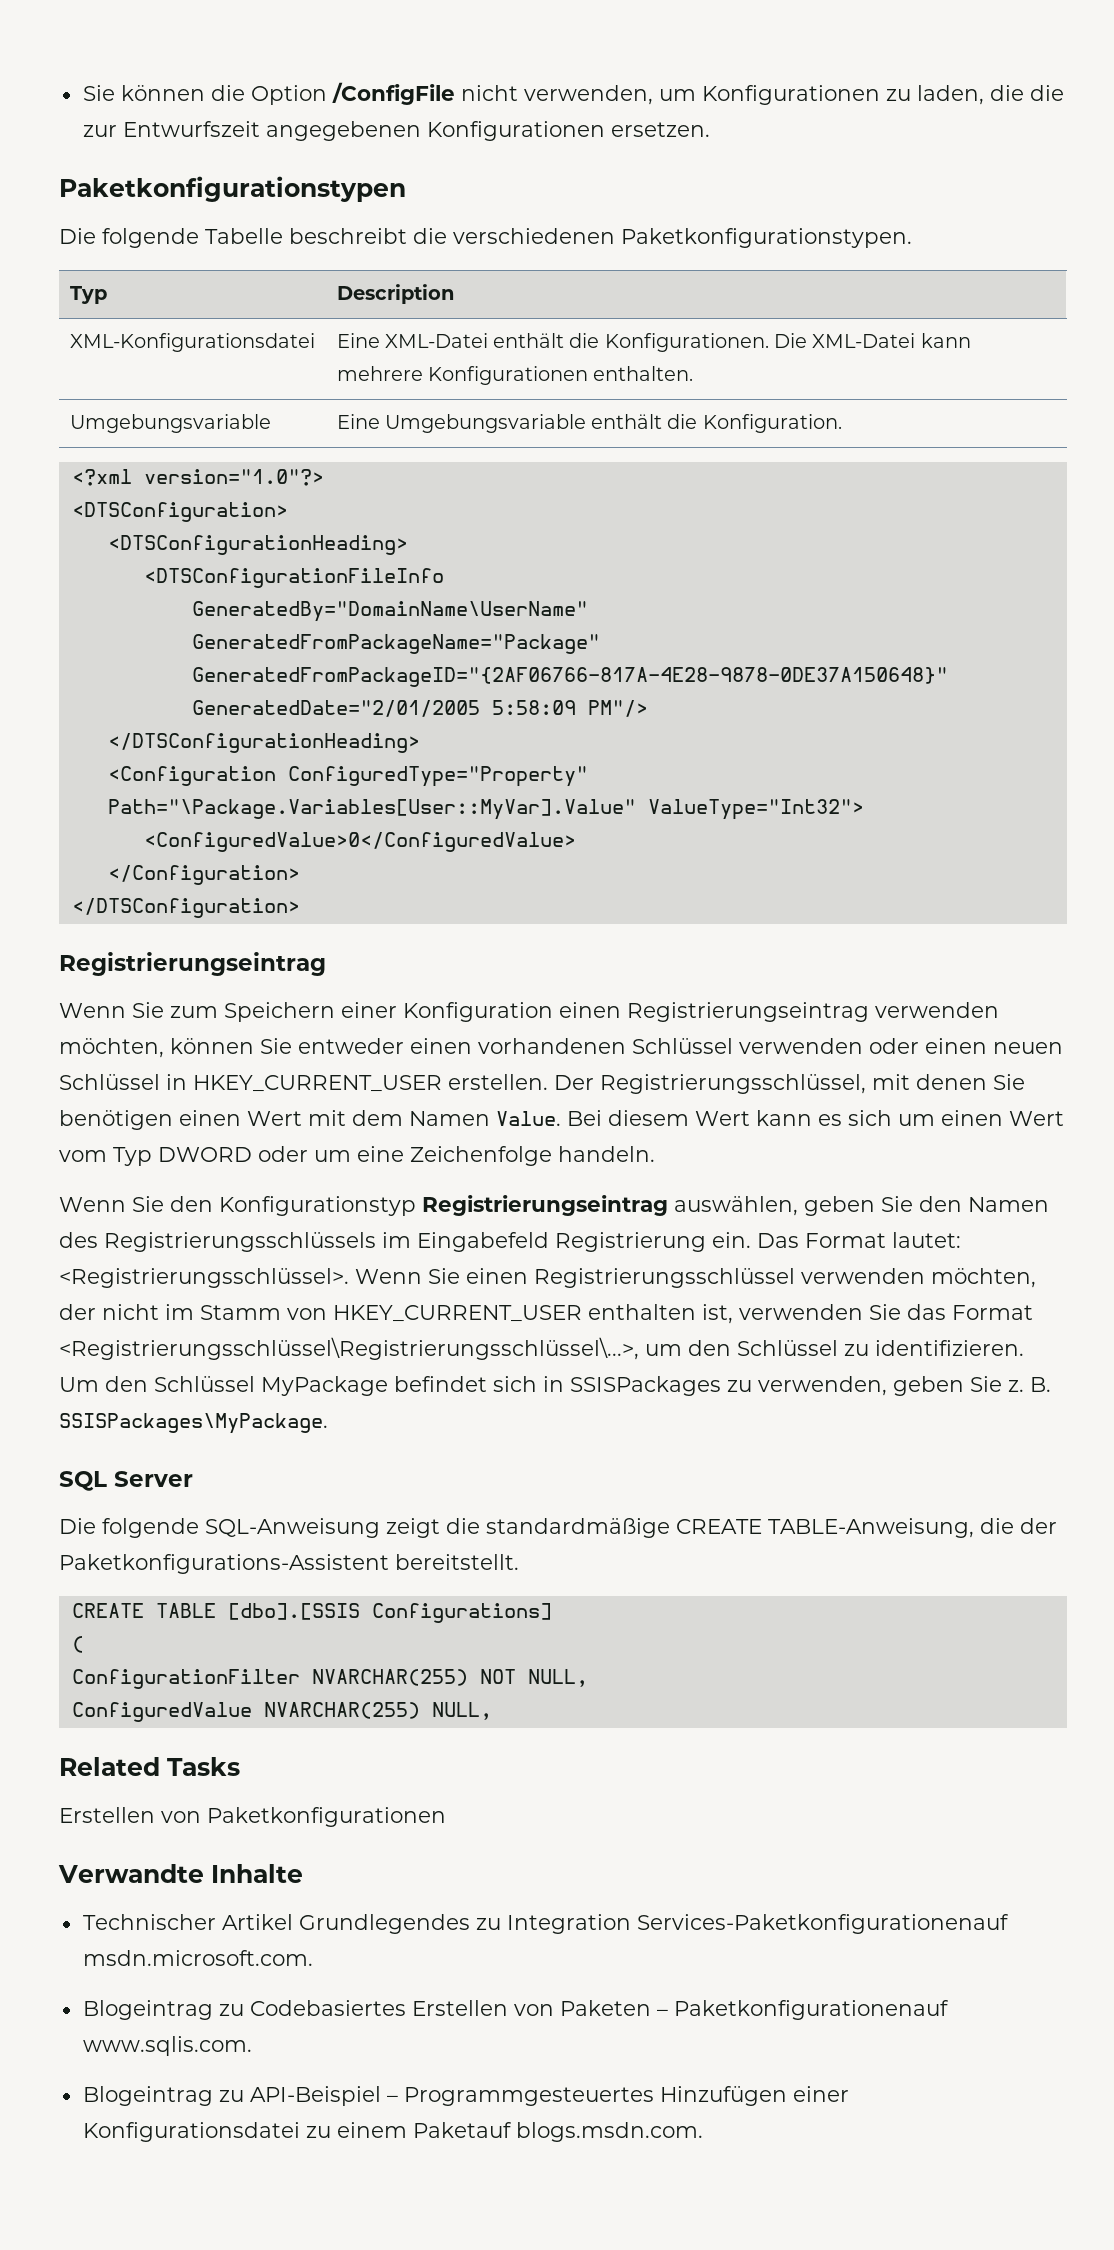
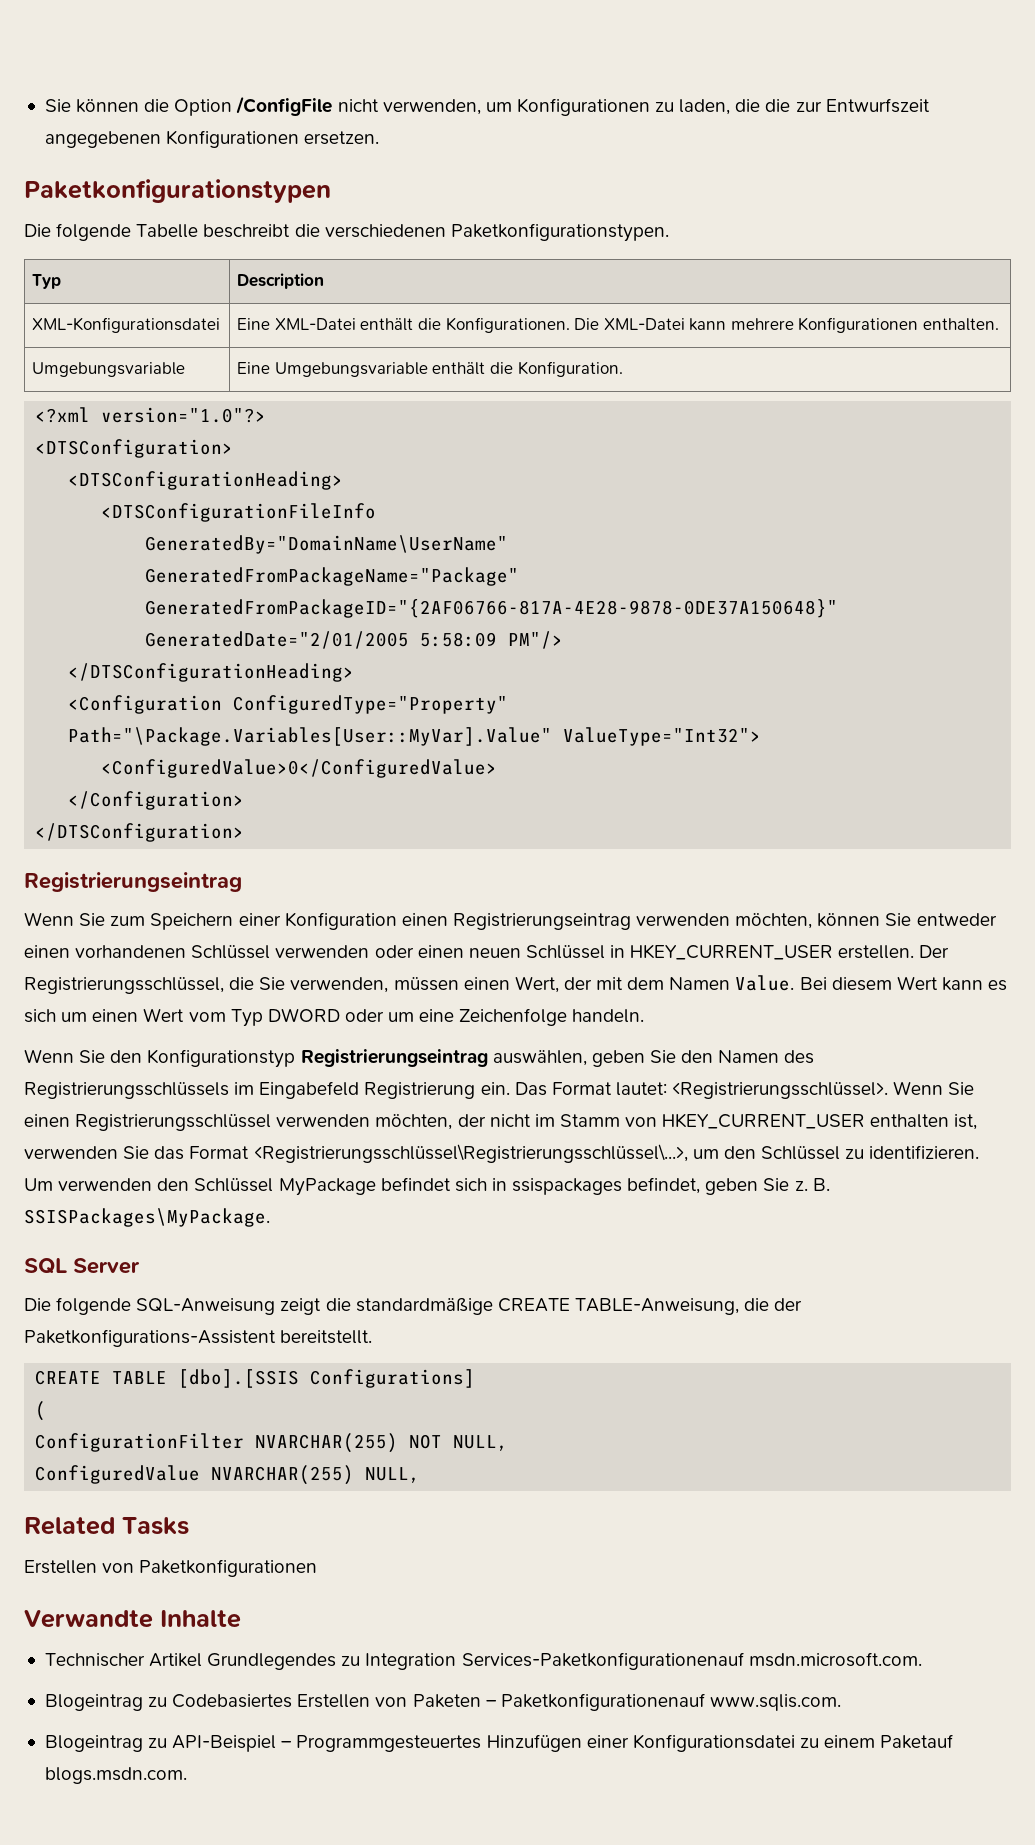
[872,1074,1025,1090] [59,1110,302,1130] mit denen Sie benötigen einen Wert -> [229,976,592,993] die Sie verwenden, müssen einen Wert, der
(99, 1384) none -> [58,1178,153,1191] verwenden
[570,1376,887,1396] SSISPackages zu verwenden, -> [512,1177,701,1195] ssispackages befindet,

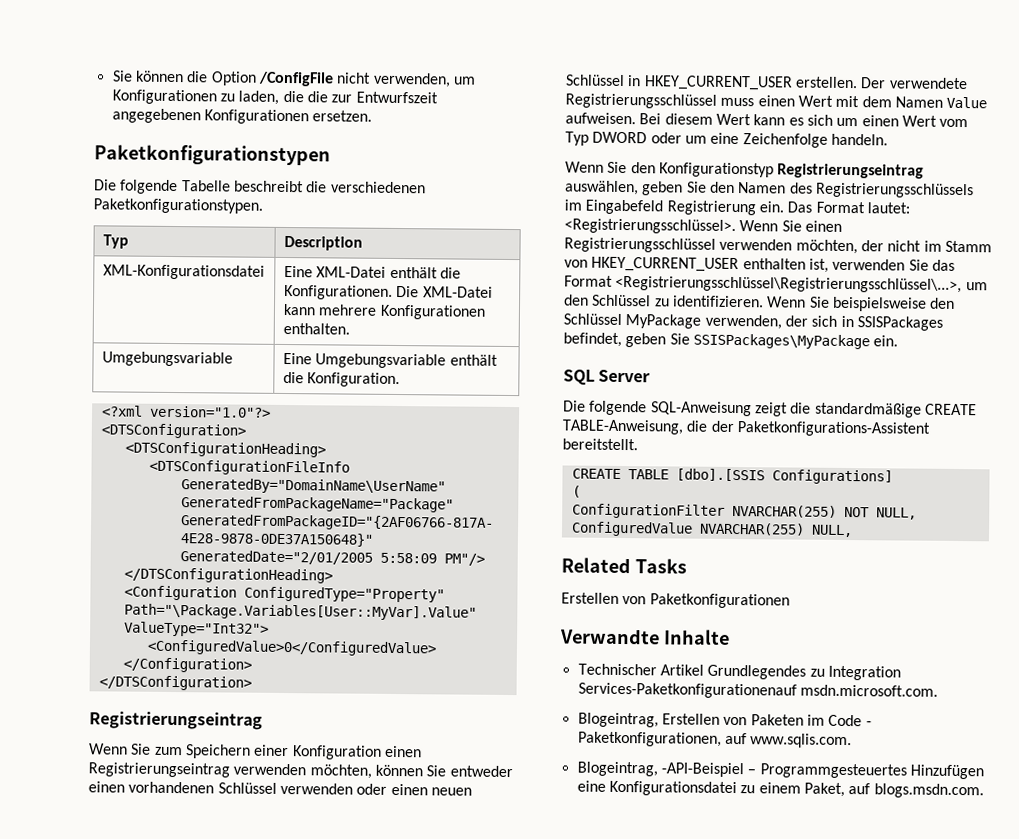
[24,976,592,994] Registrierungsschlüssel, die Sie verwenden, müssen einen Wert, der -> [888,77,968,90] [565,93,833,109] verwendete Registrierungsschlüssel muss einen Wert
[735,975,795,991] Value. -> [946,96,988,109] [565,112,636,125] Value aufweisen.
[24,1178,153,1191] Um verwenden -> [767,296,927,312] Wenn Sie beispielsweise
[380,1177,451,1191] befindet -> [704,314,808,330] verwenden, der
[512,1178,623,1195] ssispackages -> [856,316,943,331] SSISPackages
[794,1178,830,1191] [24,1208,270,1227] z. B. SSISPackages\MyPackage. -> [692,333,899,350] SSISPackages\MyPackage ein.
[44,1693,841,1711] [44,1735,277,1752] Blogeintrag zu Codebasiertes Erstellen von Paketen – Paketkonfigurationenauf www.sqlis.com. // Blogeintrag zu API-Beispiel -> [577,712,872,728] [577,731,853,749] [576,761,744,778] Blogeintrag, Erstellen von Paketen im Code - Paketkonfigurationen, auf www.sqlis.com. // Blogeintrag, -API-Beispiel
[586,1735,629,1748] einer -> [576,780,606,792] eine
[880,1734,954,1749] Paketauf -> [803,782,871,797] Paket, auf

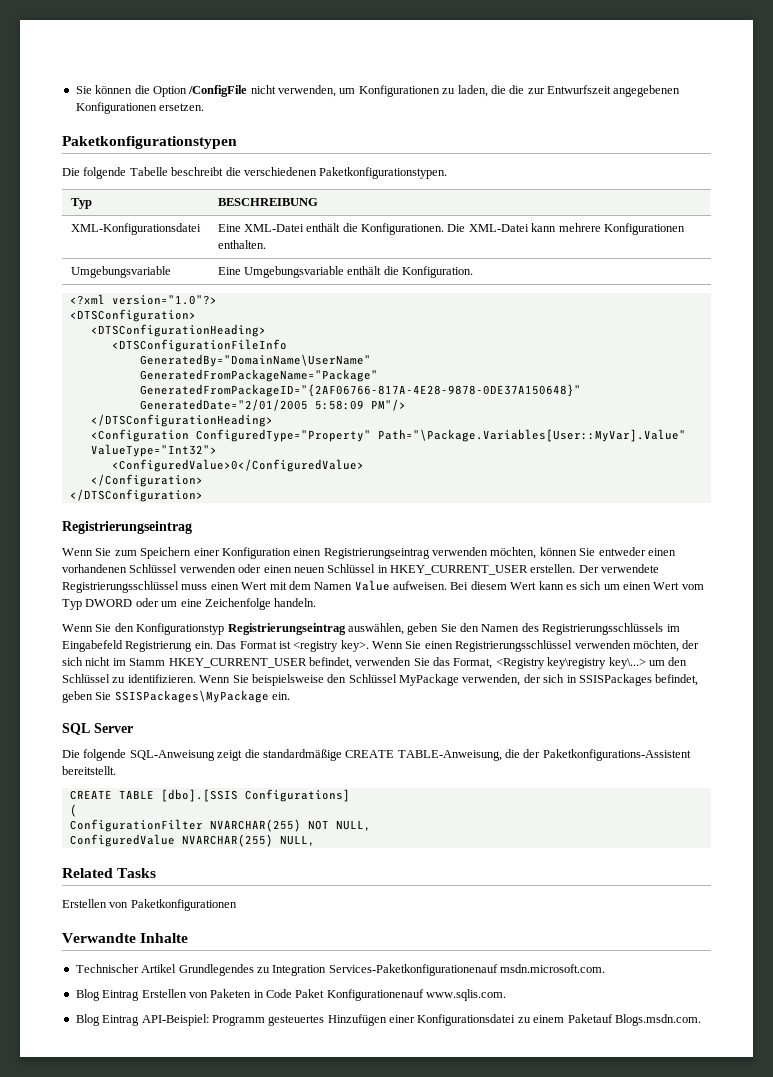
[283,235,363,251] Description -> [217,198,318,206] BESCHREIBUNG
[866,202,910,214] [564,218,736,235] lautet: <Registrierungsschlüssel>. -> [278,640,369,652] ist <registry key>.
(884, 246) none -> [62,657,83,666] sich
[564,256,955,273] [564,275,963,294] von HKEY_CURRENT_USER enthalten ist, verwenden Sie das Format <Registrierungsschlüssel\Registrierungsschlüssel\...>, -> [168,657,646,669] HKEY_CURRENT_USER befindet, verwenden Sie das Format, <Registry key\registry key\...>
[577,712,659,728] Blogeintrag, -> [75,989,140,1001] Blog Eintrag
[806,714,872,727] [577,731,853,749] [576,761,984,780] [576,780,984,799] im Code - Paketkonfigurationen, auf www.sqlis.com. // Blogeintrag, -API-Beispiel – Programmgesteuertes Hinzufügen eine Konfigurationsdatei zu einem Paket, auf blogs.msdn.com. -> [253,989,507,1001] [75,1014,701,1026] in Code Paket Konfigurationenauf www.sqlis.com. // Blog Eintrag API-Beispiel: Programm gesteuertes Hinzufügen einer Konfigurationsdatei zu einem Paketauf Blogs.msdn.com.

